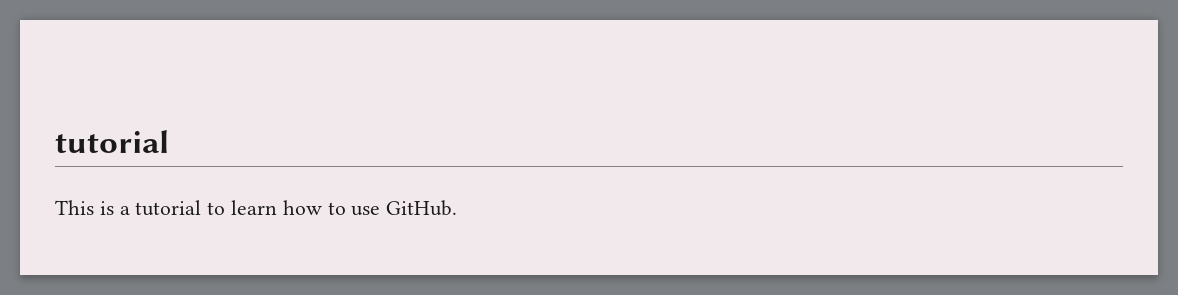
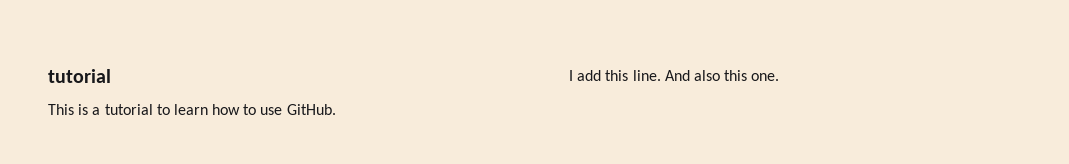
(458, 208) none -> [569,70,780,81] // I add this line. And also this one.

